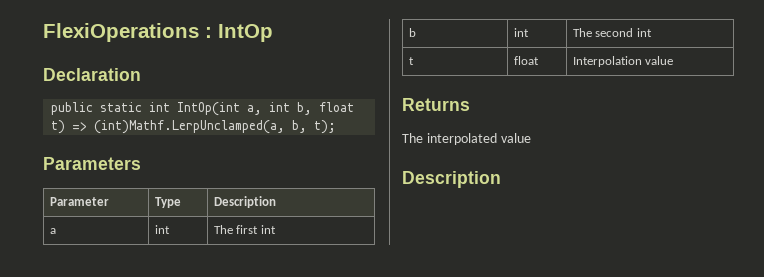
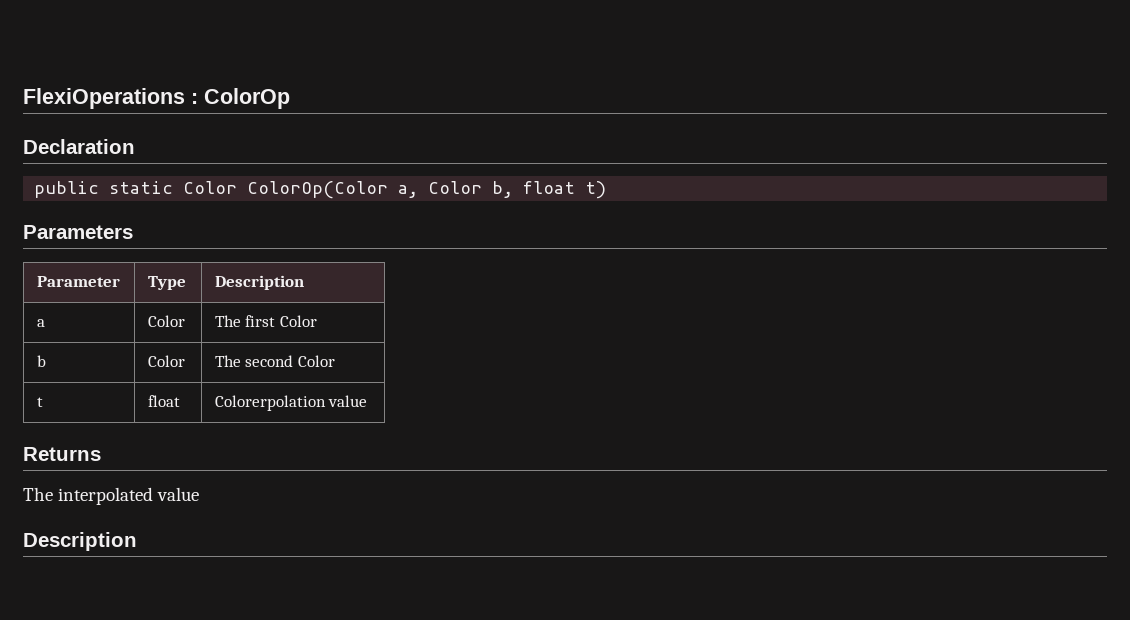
[218,24,273,42] IntOp -> [204,88,290,109] ColorOp
[149,102,291,116] int IntOp(int a, int -> [183,181,483,199] Color ColorOp(Color a, Color
[72,120,337,134] => (int)Mathf.LerpUnclamped(a, b, t); -> (607, 190) none
[154,225,170,234] int -> [147,315,185,327] Color
[260,225,276,234] int -> [280,315,318,327] Color
[513,28,529,37] int -> [147,355,185,367] Color
[636,28,652,37] int -> [298,355,336,367] Color
[572,56,642,67] Interpolation -> [214,395,326,411] Colorerpolation

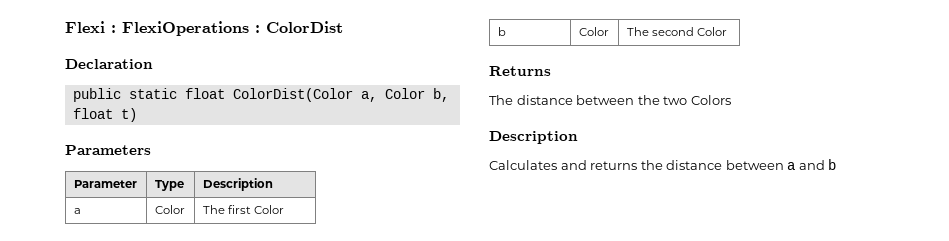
(23, 98) none -> [65,21,116,33] Flexi :
[204,88,290,109] ColorOp -> [266,21,343,33] ColorDist
[183,181,389,199] Color ColorOp(Color -> [184,88,353,102] float ColorDist(Color
[36,397,43,407] [147,395,180,407] [214,395,368,411] [23,447,101,461] [23,487,200,505] [23,532,137,551] // t | float | Colorerpolation value // Returns // The interpolated value // Description -> [489,66,551,76] [489,95,731,105] [489,131,578,144] [489,159,837,170] // Returns // The distance between the two Colors // Description // Calculates and returns the distance between a and b

